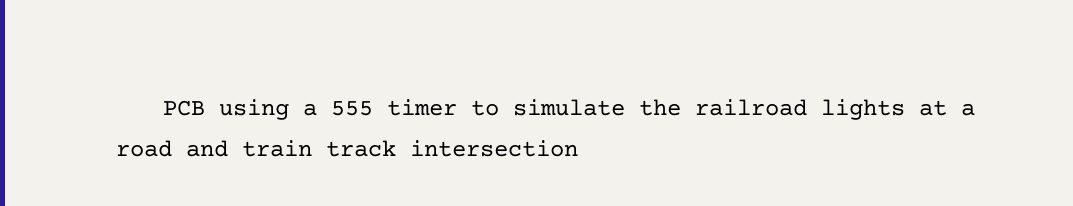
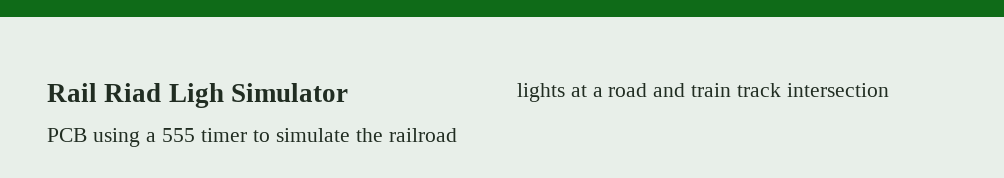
(163, 108) none -> [47,83,348,108] Rail Riad Ligh Simulator //

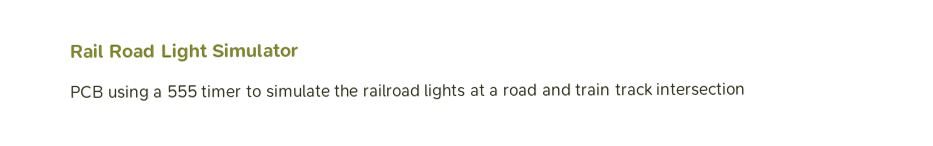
[104,83,224,108] Riad Ligh -> [108,43,208,62] Road Light

